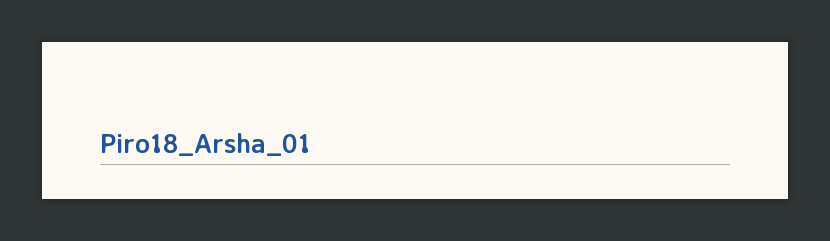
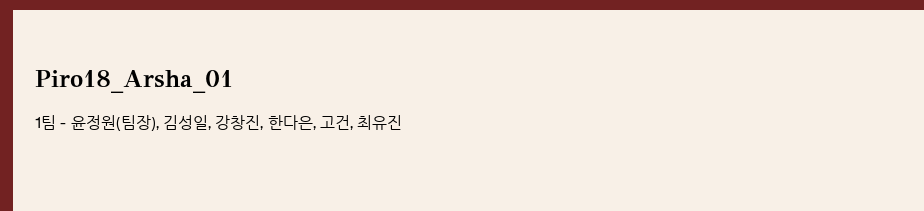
(311, 144) none -> [35,115,403,131] // 1팀 - 윤정원(팀장), 김성일, 강창진, 한다은, 고건, 최유진

